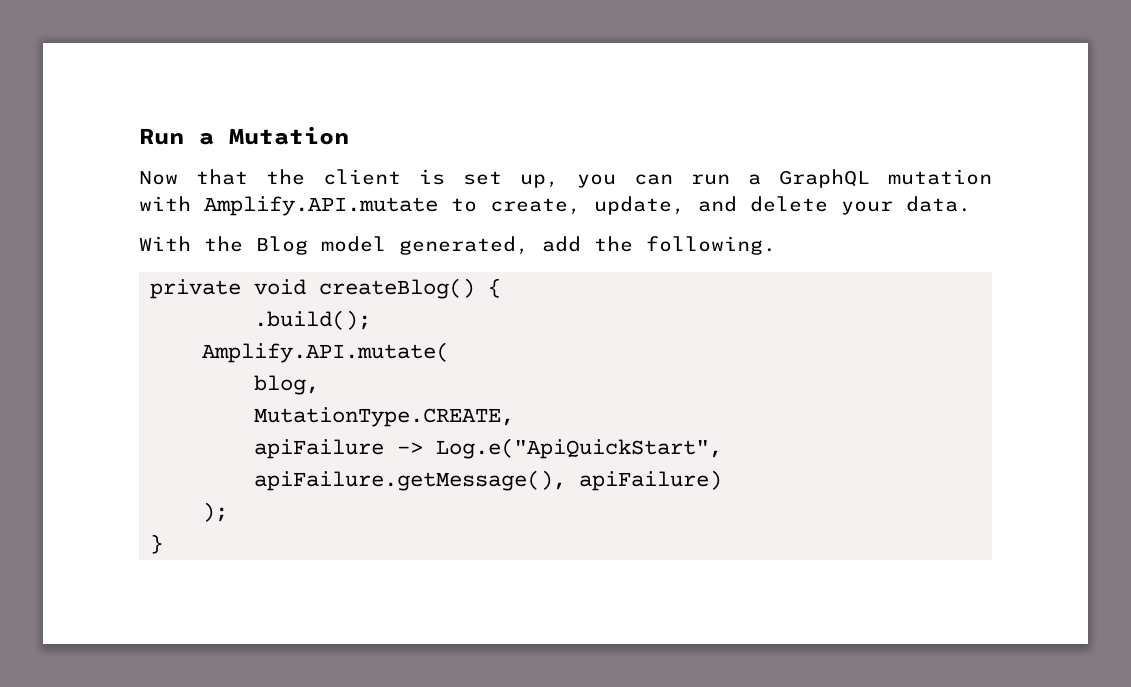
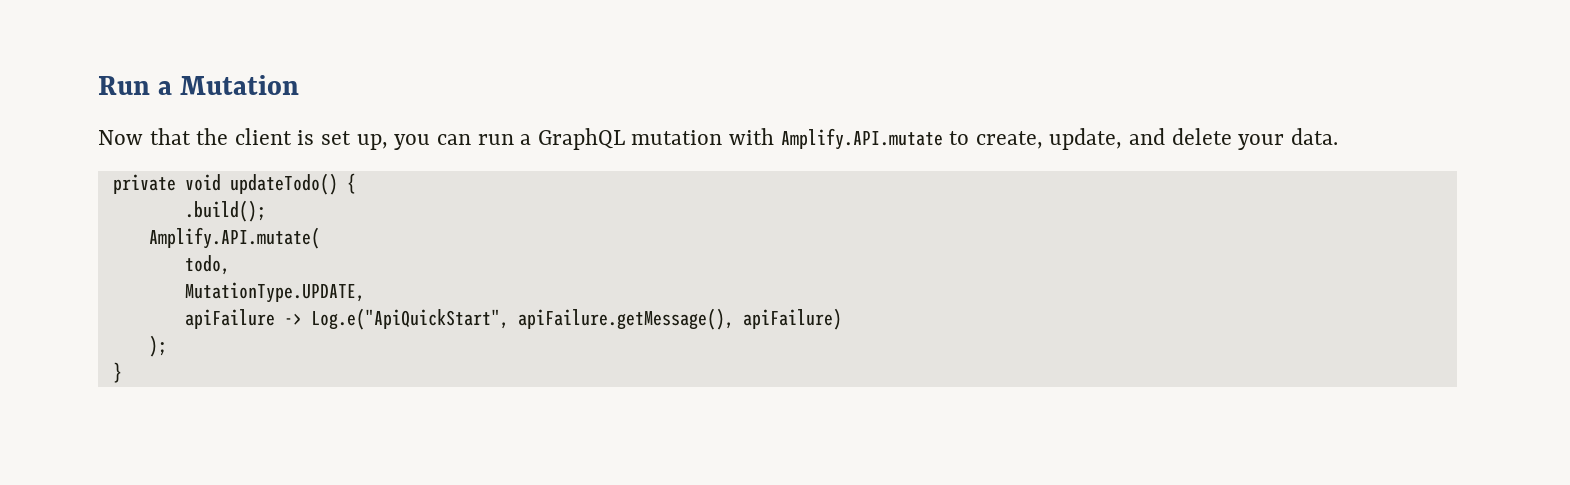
[139,236,776,255] // With the Blog model generated, add the following. -> (1338, 136) none
[319,278,476,299] createBlog() -> [229,173,338,195] updateTodo()
[254,375,320,395] [254,407,515,427] blog, // MutationType.CREATE, -> [184,255,230,275] [184,282,365,303] todo, // MutationType.UPDATE,

